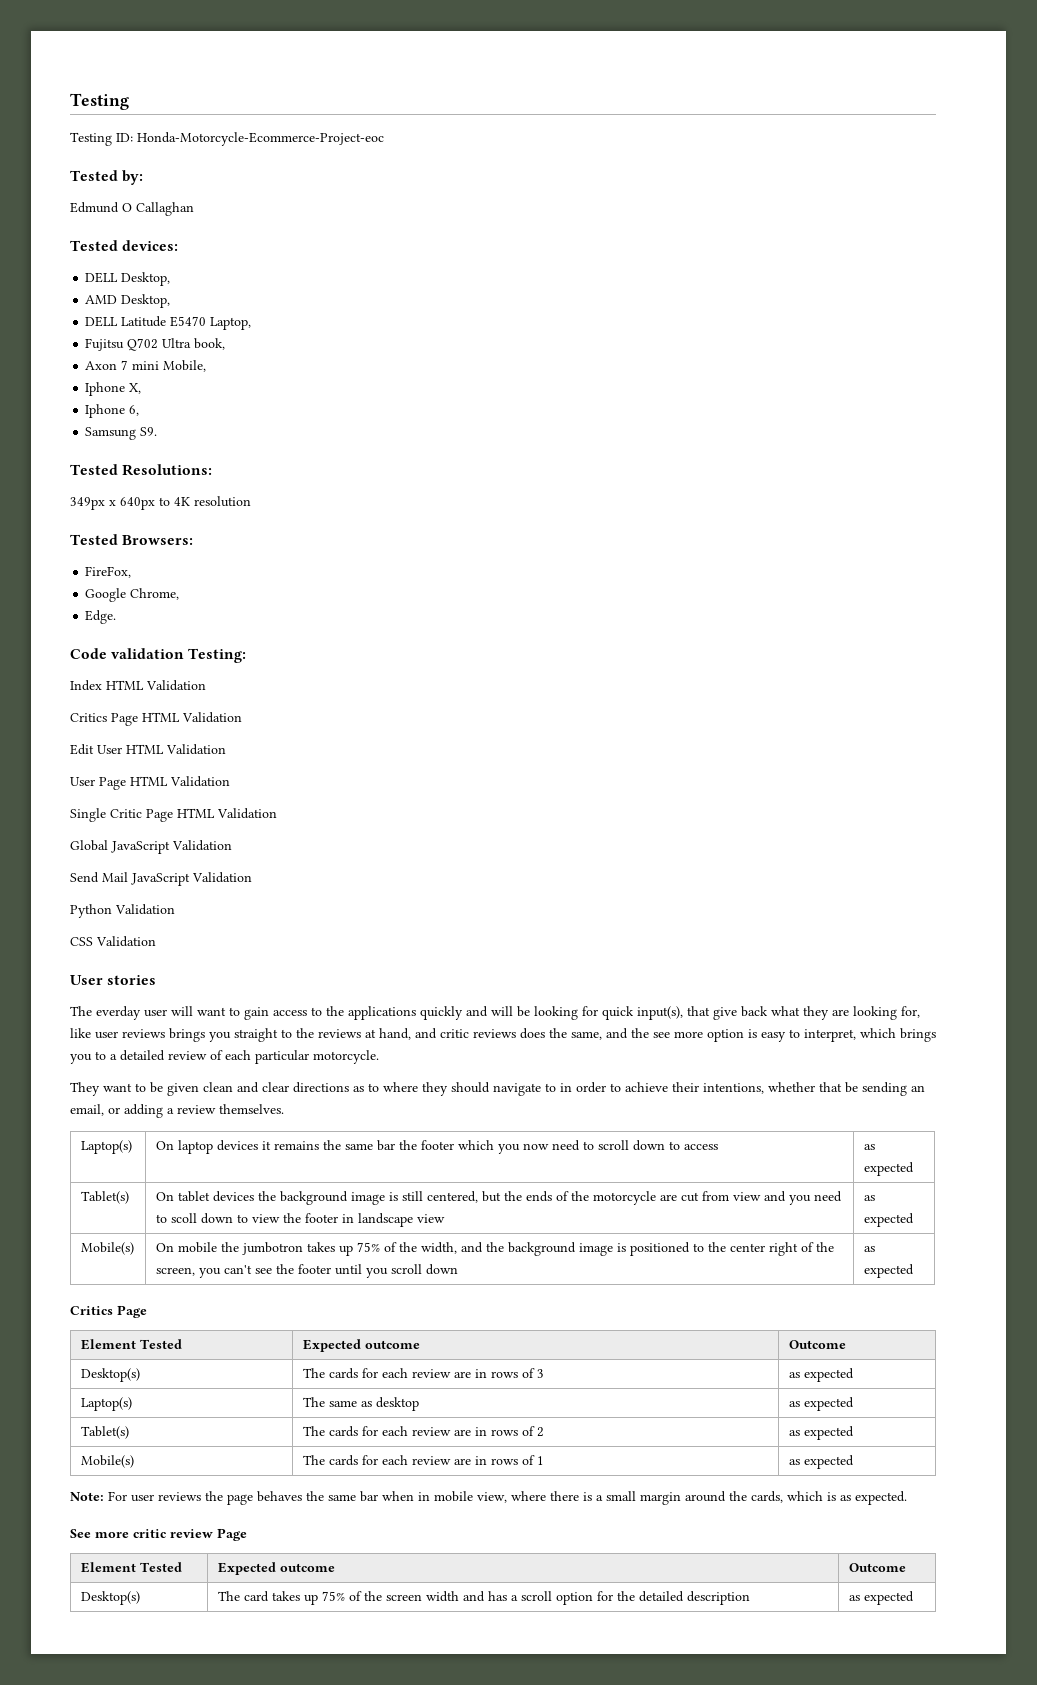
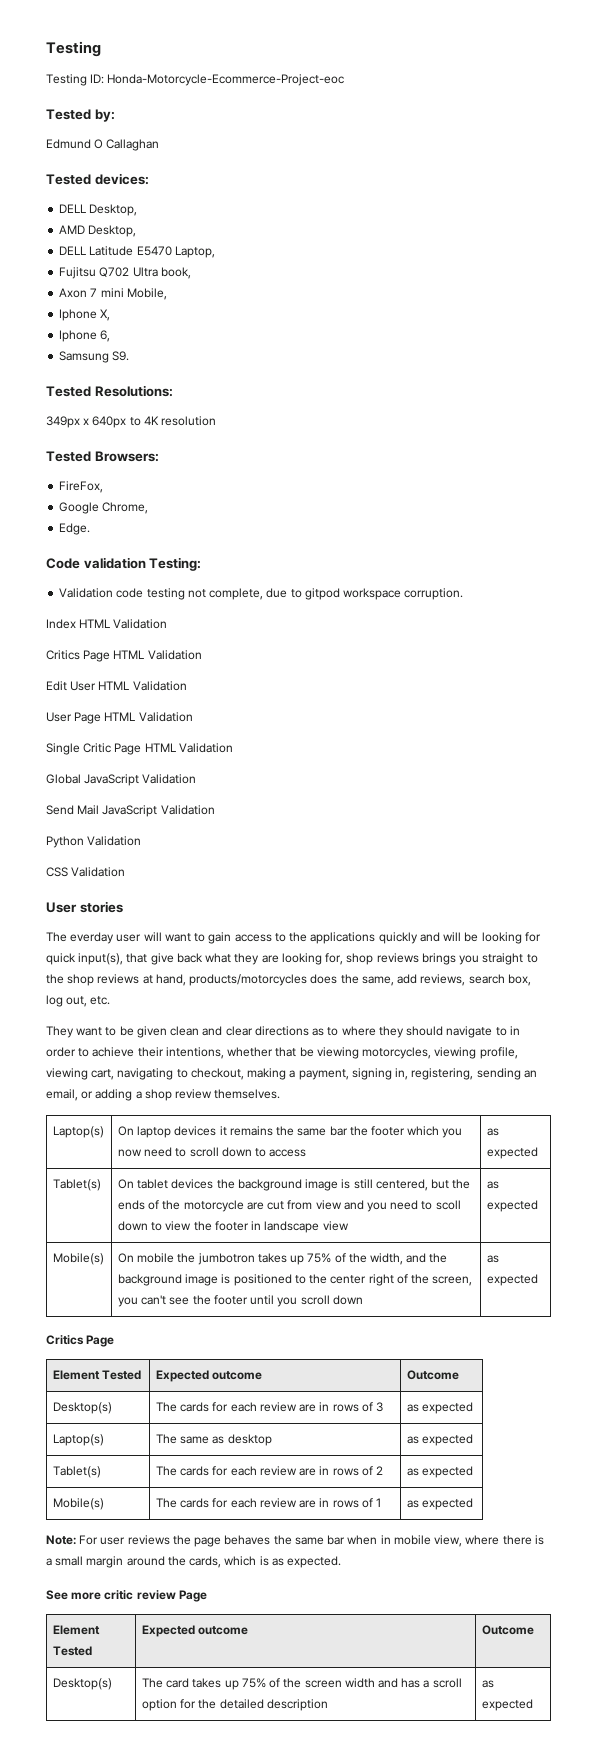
(247, 655) none -> [59,588,464,600] // Validation code testing not complete, due to gitpod workspace corruption.
[70,1028,118,1039] like user -> [346,953,374,965] shop
(314, 1033) none -> [67,974,95,986] shop
[415,1028,936,1042] [70,1050,379,1064] and critic reviews does the same, and the see more option is easy to interpret, which brings you to a detailed review of each particular motorcycle. -> [189,974,531,986] [46,995,111,1007] products/motorcycles does the same, add reviews, search box, log out, etc.
(858, 1087) none -> [316,1047,518,1059] [46,1068,474,1080] viewing motorcycles, viewing profile, viewing cart, navigating to checkout, making a payment, signing in, registering,
(174, 1111) none -> [144,1089,172,1101] shop

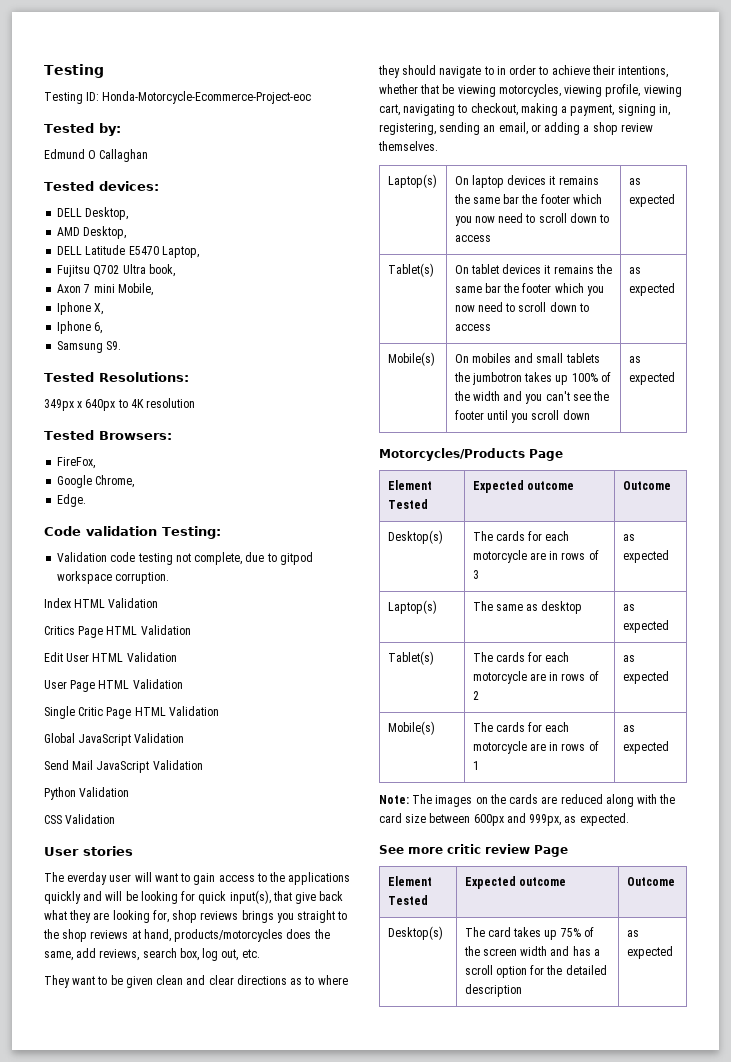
[216,1179,471,1191] [117,1200,461,1212] [117,1221,349,1233] the background image is still centered, but the ends of the motorcycle are cut from view and you need to scoll down to view the footer in landscape view -> [544,264,612,274] [454,283,604,296] [454,302,589,312] [454,324,491,331] it remains the same bar the footer which you now need to scroll down to access
[137,1253,175,1263] mobile -> [471,353,600,363] mobiles and small tablets
[307,1253,448,1265] [117,1274,473,1286] 75% of the width, and the background image is positioned to the center right of the screen, -> [571,372,611,382] [453,391,523,401] 100% of the width and
[46,1335,84,1345] Critics -> [379,448,525,461] Motorcycles/Products
[259,1402,297,1412] review -> [472,550,527,563] motorcycle
[259,1466,297,1476] review -> [472,671,527,684] motorcycle
[259,1498,297,1508] review -> [472,741,527,754] motorcycle
[79,1535,544,1547] [46,1556,269,1568] For user reviews the page behaves the same bar when in mobile view, where there is a small margin around the cards, which is -> [412,794,676,807] [379,813,562,826] The images on the cards are reduced along with the card size between 600px and 999px,

